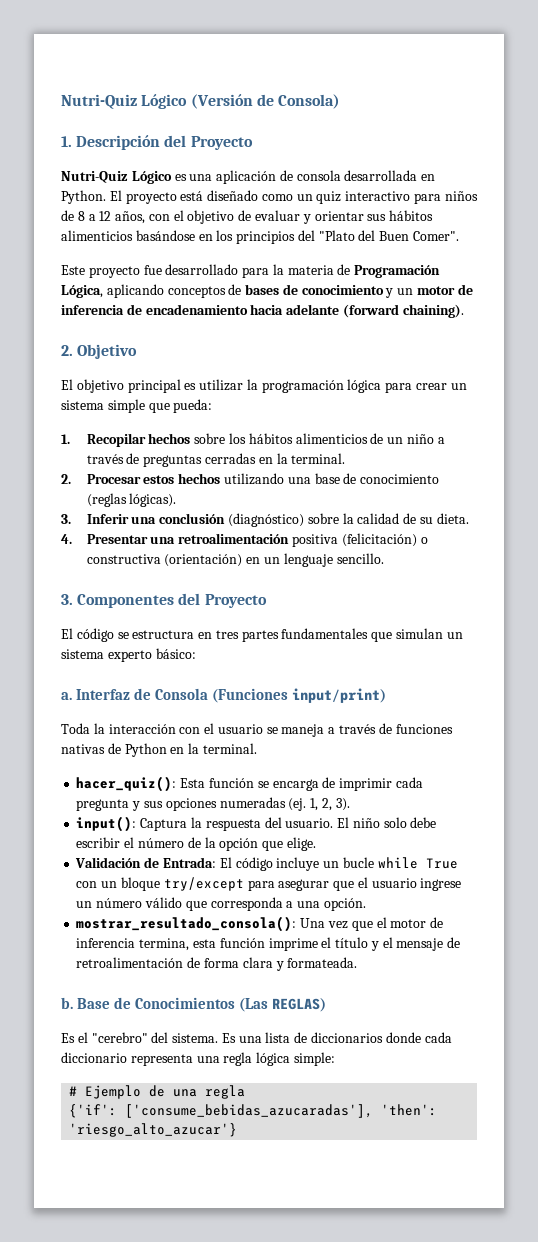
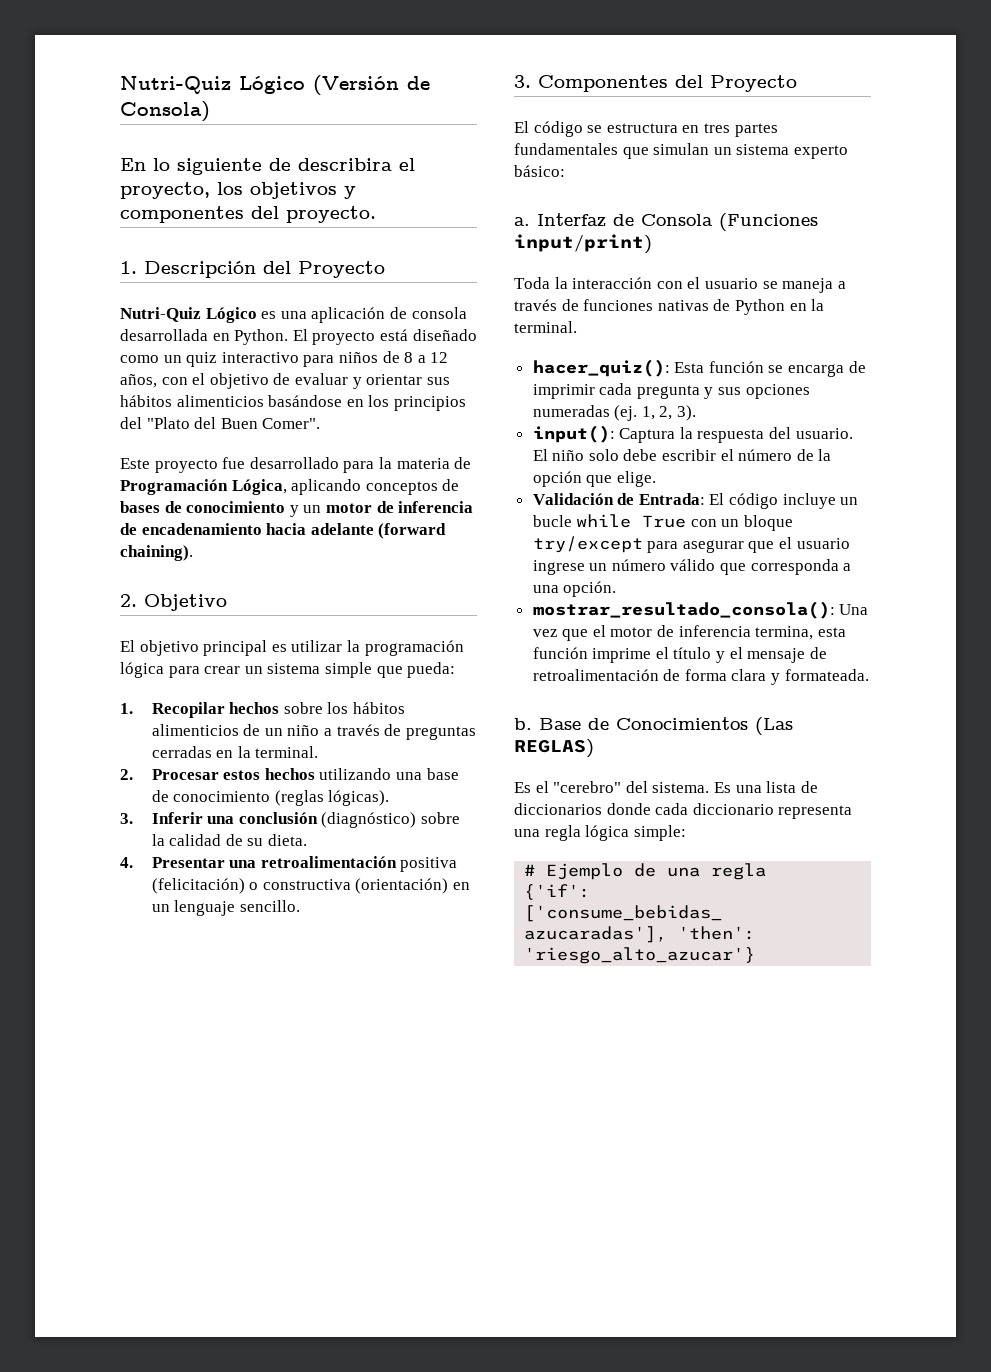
(341, 101) none -> [120,158,415,175] [120,182,356,199] [120,206,376,223] // En lo siguiente de describira el proyecto, los objetivos y componentes del proyecto.

